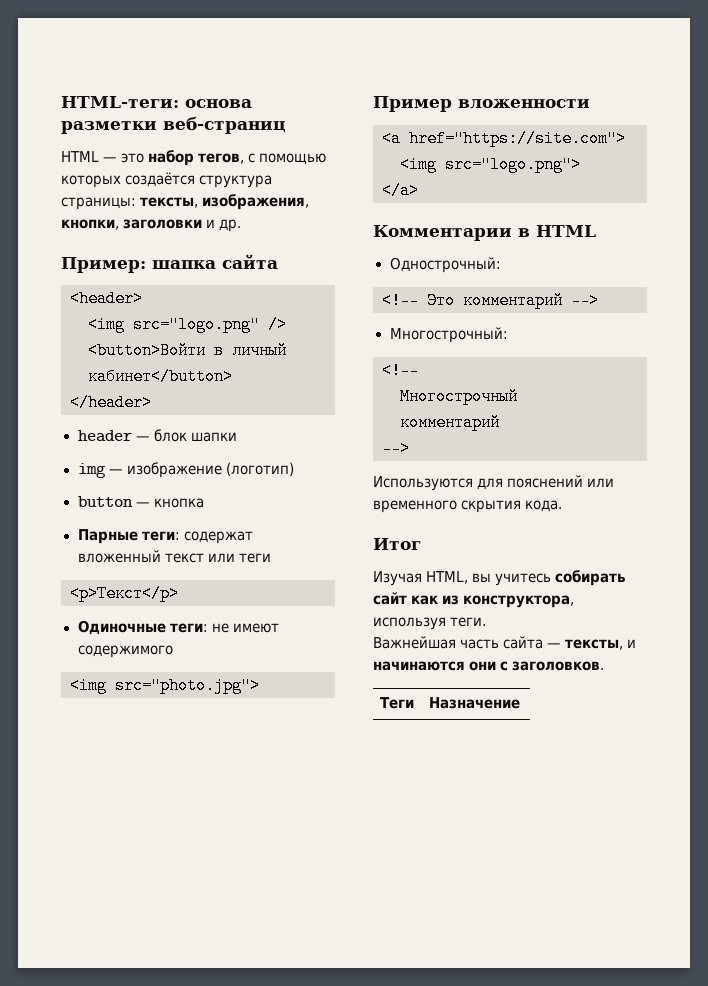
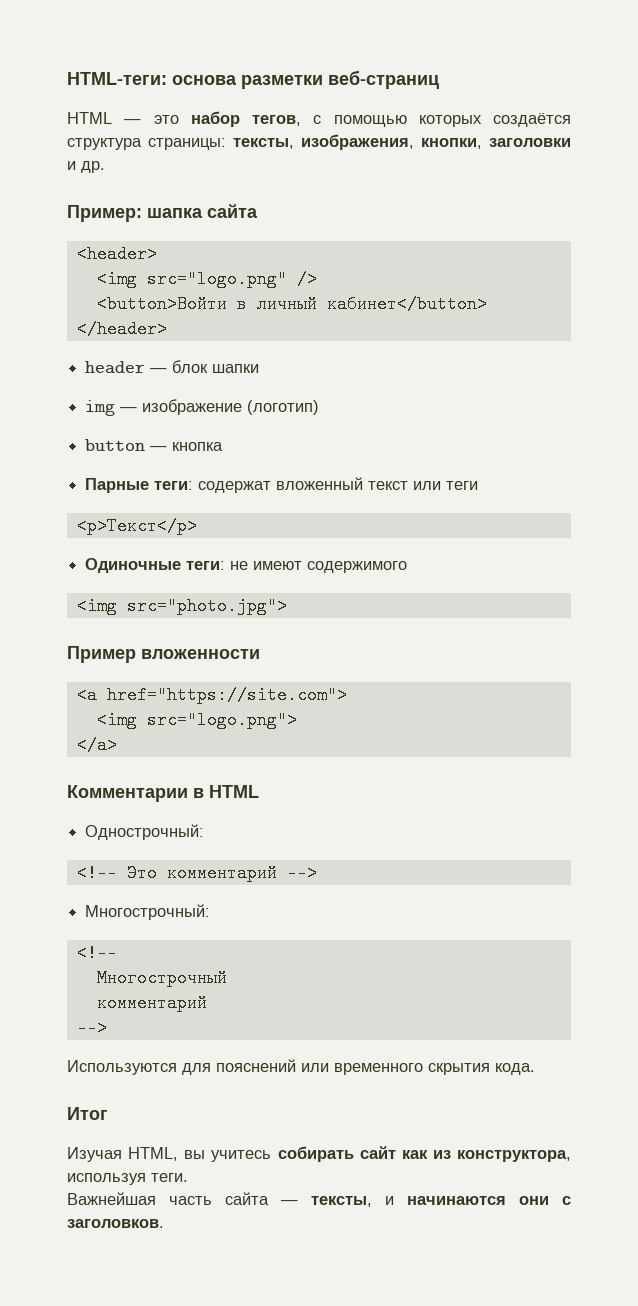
[380,697,415,709] [429,697,521,709] // Теги | Назначение -> (164, 1223) none

